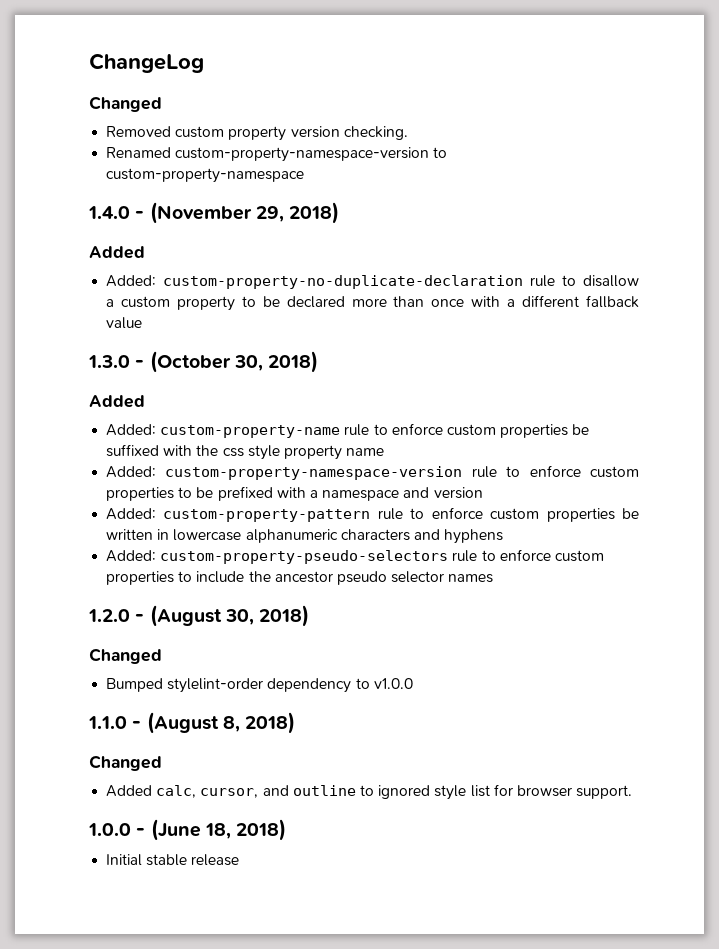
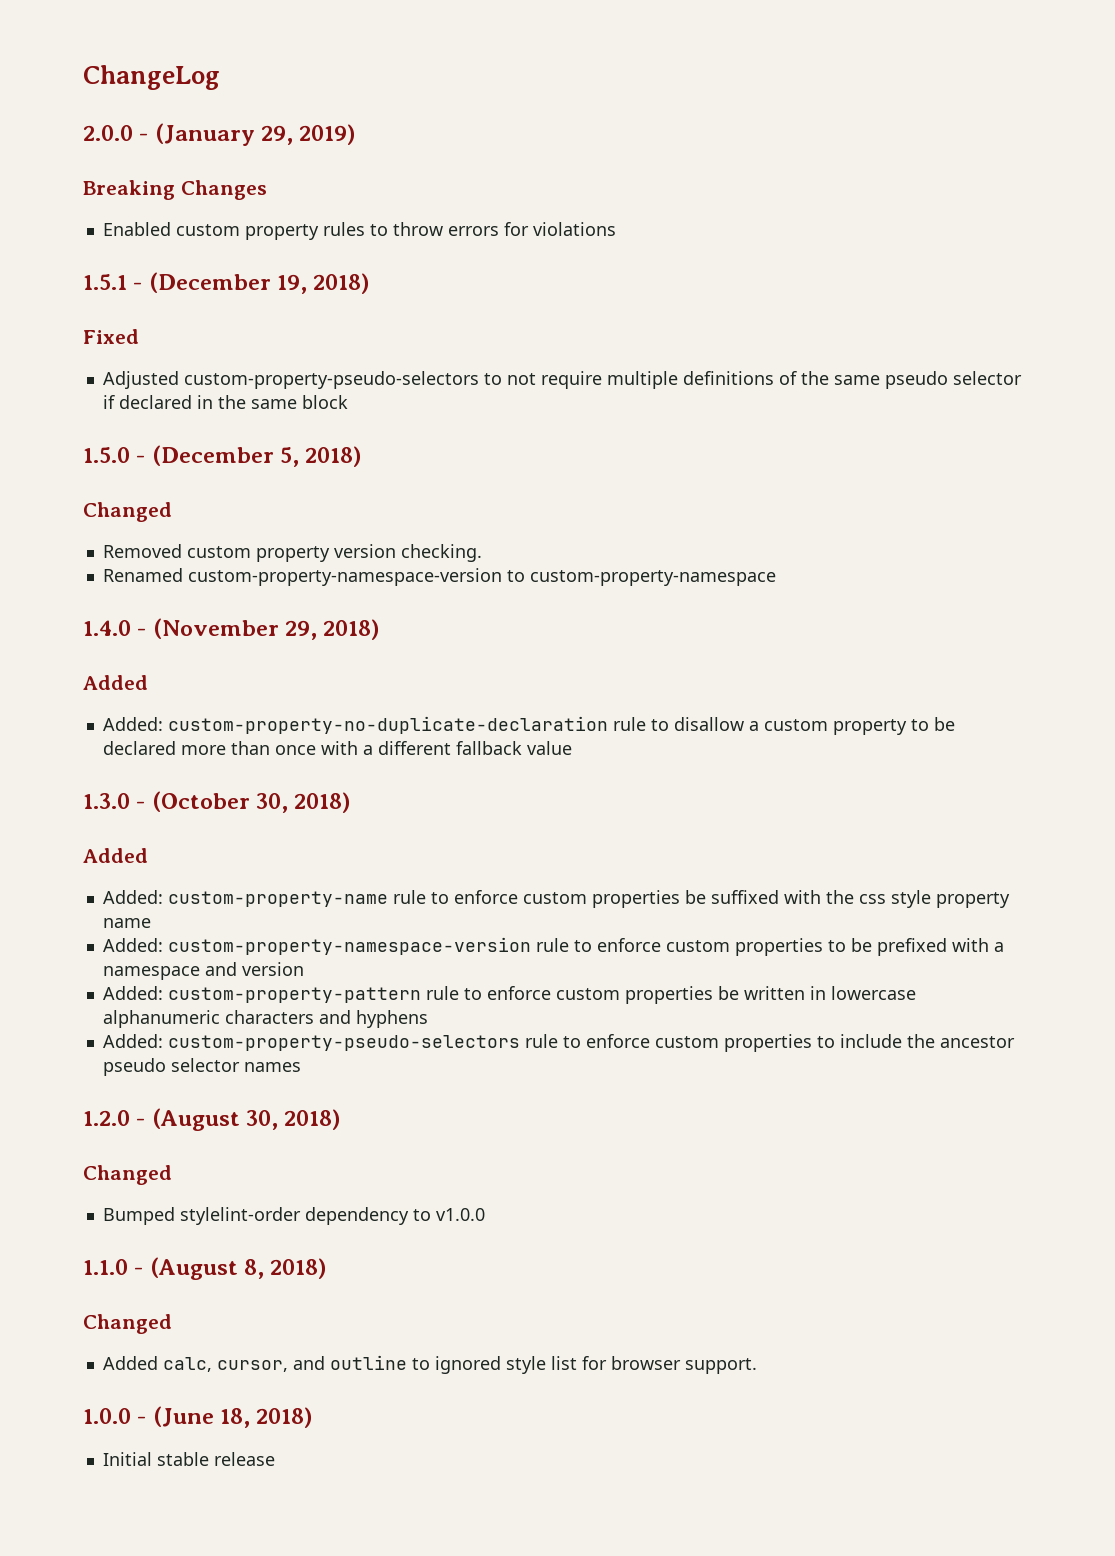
(204, 63) none -> [83,123,356,146] [83,180,267,200] [102,222,616,240] [83,272,370,294] [83,329,139,344] [102,371,1022,389] [102,395,348,409] [83,445,362,467] // 2.0.0 - (January 29, 2019) // Breaking Changes // Enabled custom property rules to throw errors for violations // 1.5.1 - (December 19, 2018) // Fixed // Adjusted custom-property-pseudo-selectors to not require multiple definitions of the same pseudo selector if declared in the same block // 1.5.0 - (December 5, 2018)

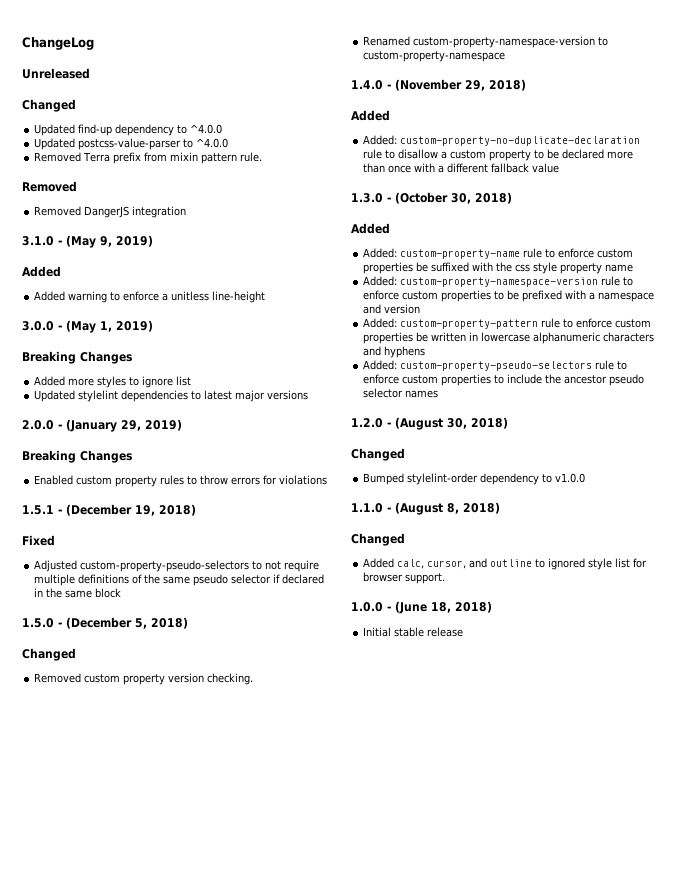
(220, 77) none -> [22,68,90,79] [22,99,76,112] [34,124,223,136] [34,138,229,150] [34,152,263,164] [22,181,77,192] [34,206,187,218] [22,235,153,248] [22,266,61,277] [34,291,266,303] [22,320,153,333] [22,351,132,364] [34,376,192,388] [34,390,309,402] // Unreleased // Changed // Updated find-up dependency to ^4.0.0 // Updated postcss-value-parser to ^4.0.0 // Removed Terra prefix from mixin pattern rule. // Removed // Removed DangerJS integration // 3.1.0 - (May 9, 2019) // Added // Added warning to enforce a unitless line-height // 3.0.0 - (May 1, 2019) // Breaking Changes // Added more styles to ignore list // Updated stylelint dependencies to latest major versions

